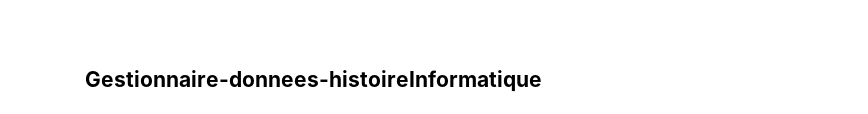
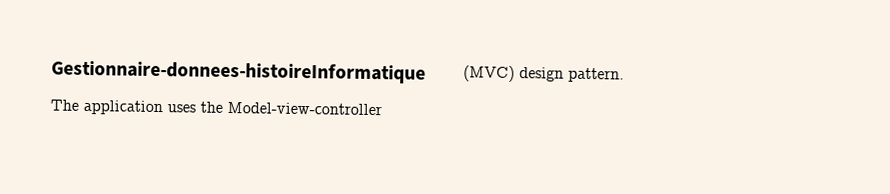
(542, 81) none -> [50,99,382,116] [463,65,624,83] // The application uses the Model-view-controller (MVC) design pattern.

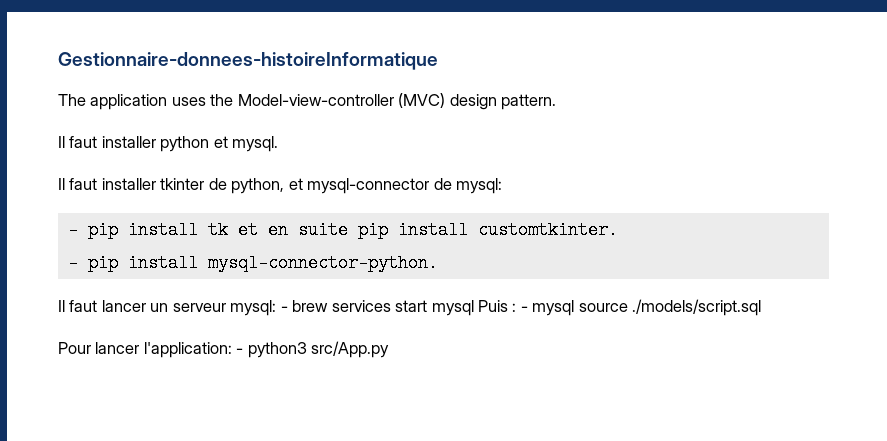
(624, 75) none -> [58,136,279,152] [58,178,503,194] [67,221,618,239] [67,254,438,272] [58,299,762,316] [58,341,390,358] // Il faut installer python et mysql. // Il faut installer tkinter de python, et mysql-connector de mysql: // - pip install tk et en suite pip install customtkinter. // - pip install mysql-connector-python. // Il faut lancer un serveur mysql: - brew services start mysql Puis : - mysql source ./models/script.sql // Pour lancer l'application: - python3 src/App.py

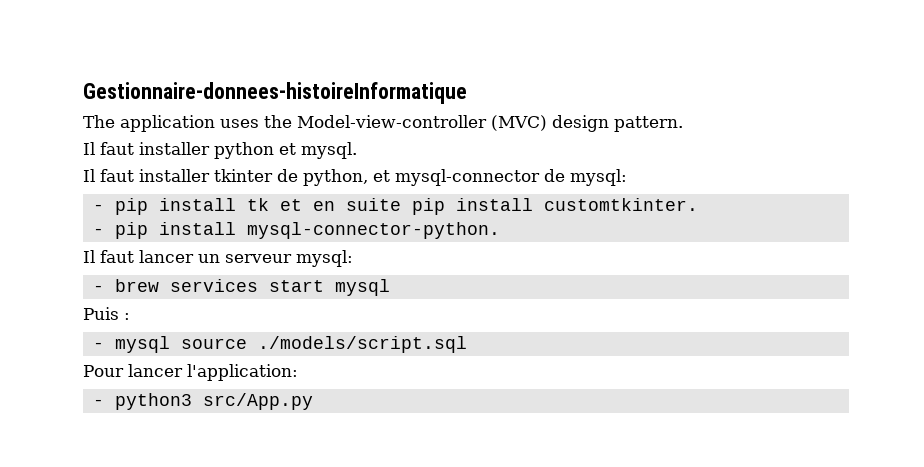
(277, 308) none -> (353, 258) //
(474, 308) none -> (390, 287) //
(517, 307) none -> (130, 316) //
(232, 350) none -> (298, 372) //

